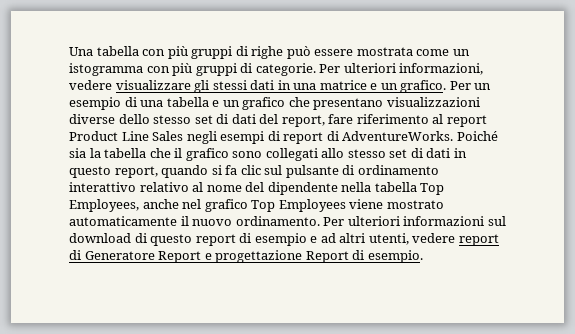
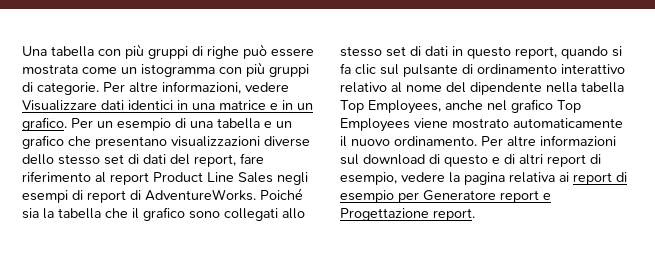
[343,63,396,73] ulteriori -> [129,82,158,93] altre
[115,80,275,93] visualizzare gli stessi dati -> [22,100,173,111] Visualizzare dati identici
(378, 86) none -> [282,100,293,110] in
[347,216,400,226] ulteriori -> [507,136,536,147] altre
[195,233,499,246] [69,250,423,263] report di esempio e ad altri utenti, vedere report di Generatore Report e progettazione Report di esempio. -> [492,154,601,167] [340,172,627,185] [340,190,551,203] [340,208,475,221] e di altri report di esempio, vedere la pagina relativa ai report di esempio per Generatore report e Progettazione report.

